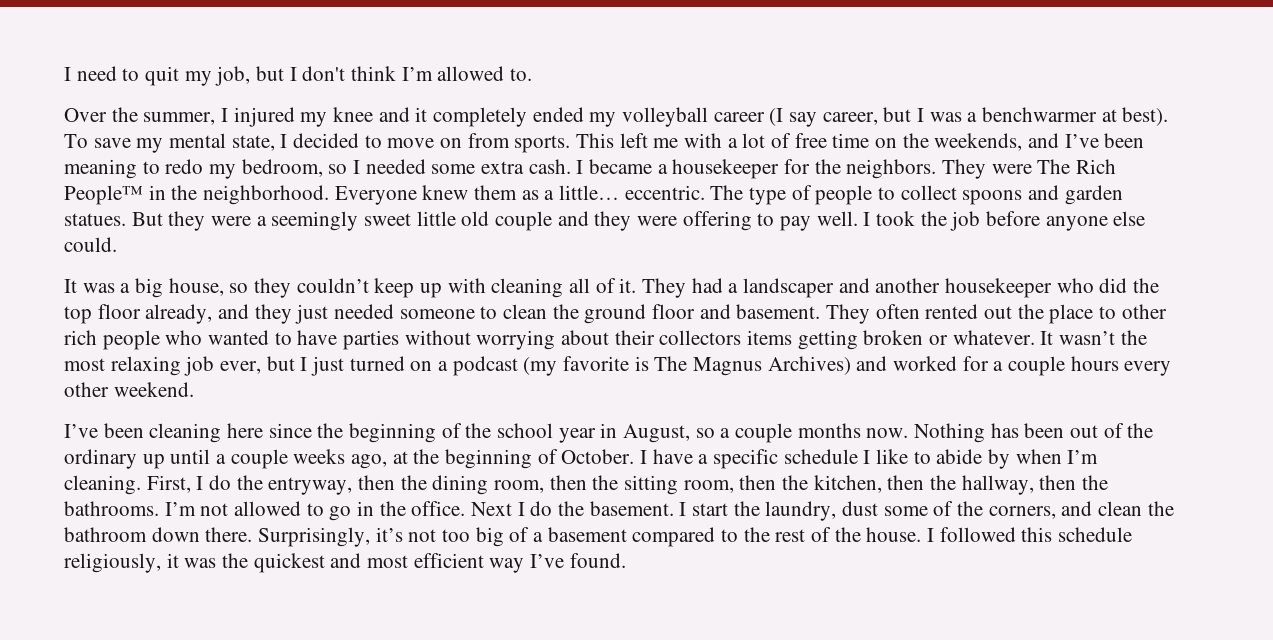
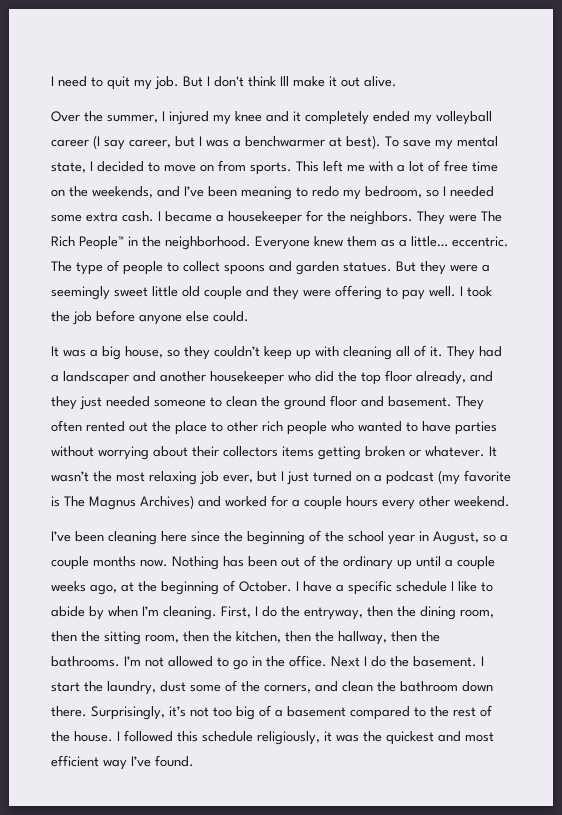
[215,66,285,86] job, but -> [155,76,203,90] job. But
[401,66,533,81] I’m allowed to. -> [280,76,397,87] Ill make it out alive.

